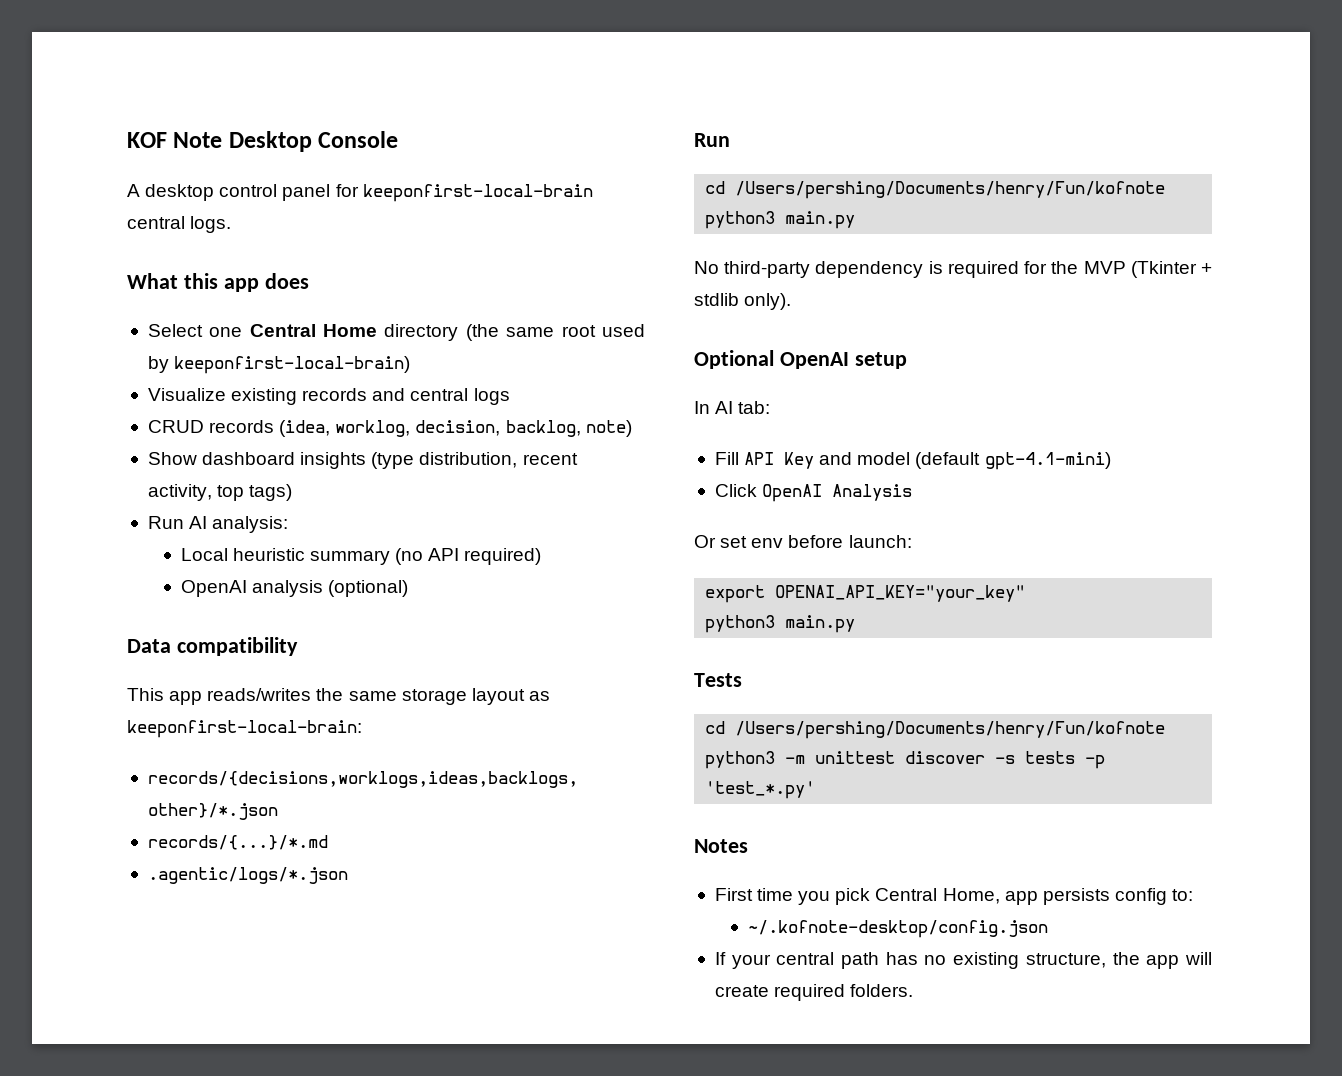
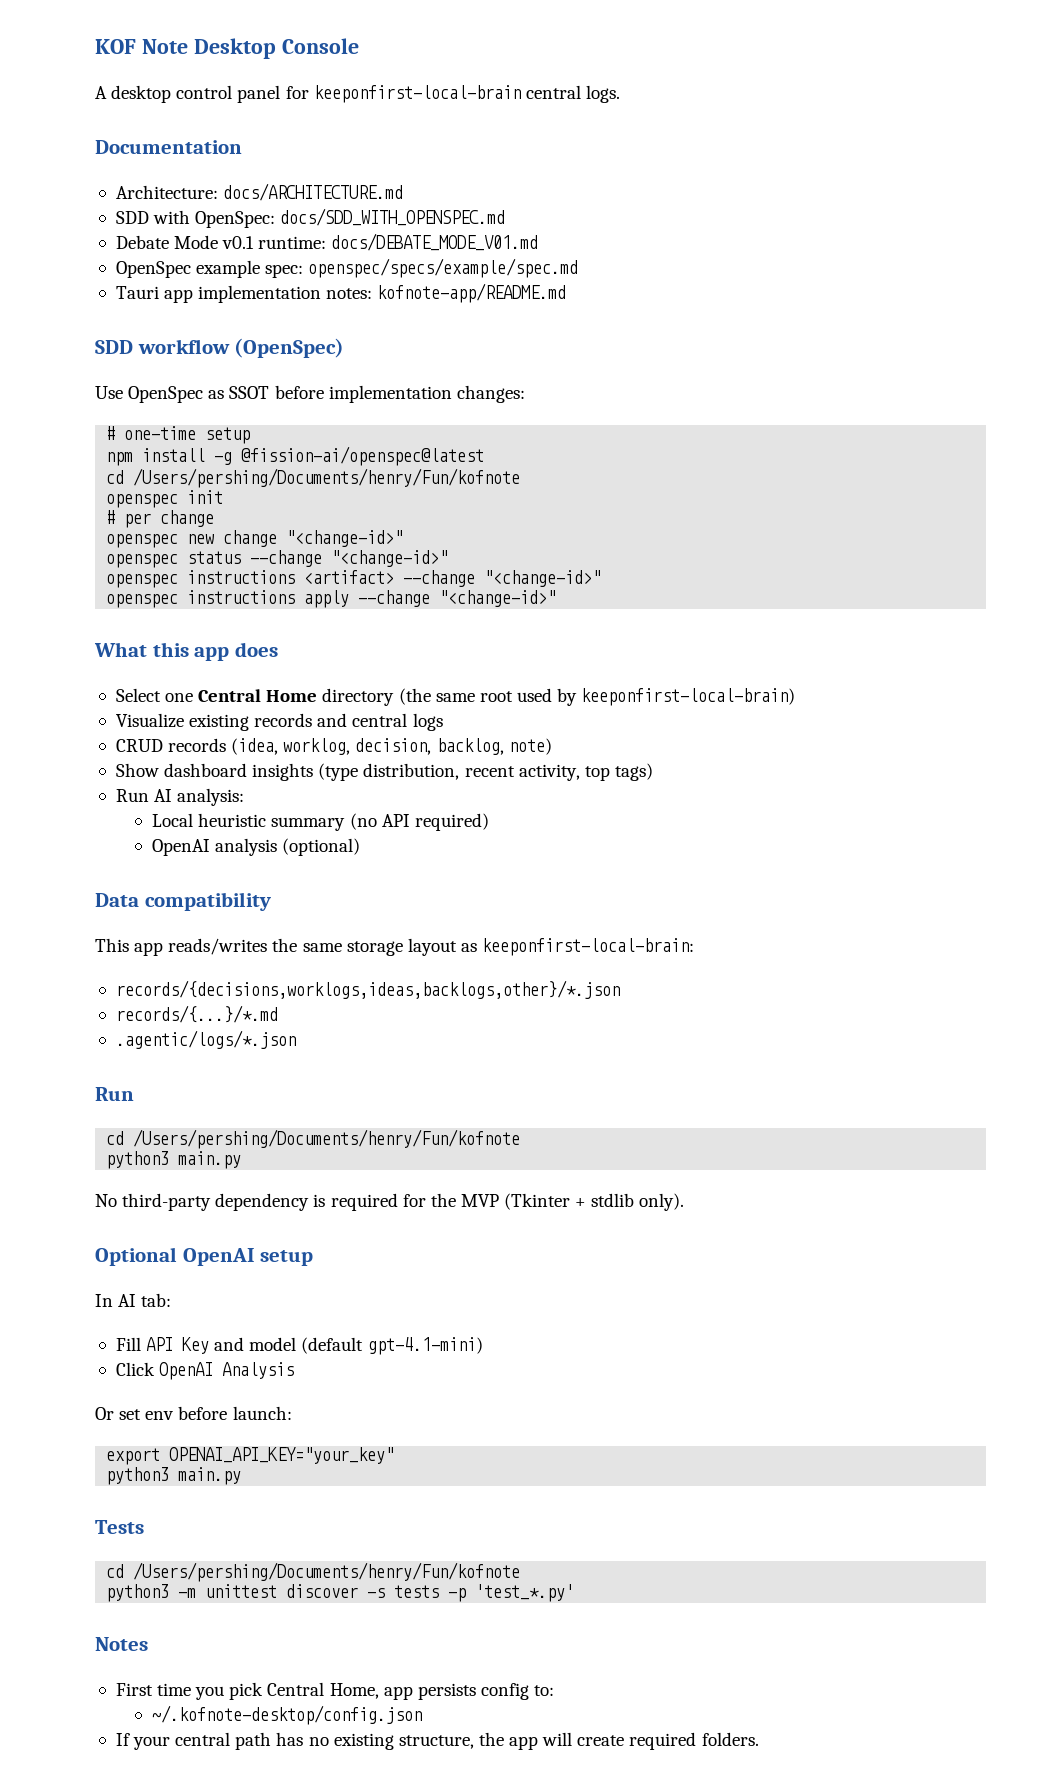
(232, 224) none -> [95,140,242,154] [115,183,404,201] [115,208,506,228] [115,233,539,251] [115,258,579,278] [115,283,567,303] [95,338,345,358] [95,385,525,403] [106,426,251,444] [106,446,485,466] [106,468,521,488] [106,490,224,508] [106,510,215,528] [106,530,404,548] [106,550,449,568] [106,570,602,588] [106,590,557,608] // Documentation // Architecture: docs/ARCHITECTURE.md // SDD with OpenSpec: docs/SDD_WITH_OPENSPEC.md // Debate Mode v0.1 runtime: docs/DEBATE_MODE_V01.md // OpenSpec example spec: openspec/specs/example/spec.md // Tauri app implementation notes: kofnote-app/README.md // SDD workflow (OpenSpec) // Use OpenSpec as SSOT before implementation changes: // # one-time setup // npm install -g @fission-ai/openspec@latest // cd /Users/pershing/Documents/henry/Fun/kofnote // openspec init // # per change // openspec new change "<change-id>" // openspec status --change "<change-id>" // openspec instructions <artifact> --change "<change-id>" // openspec instructions apply --change "<change-id>"

